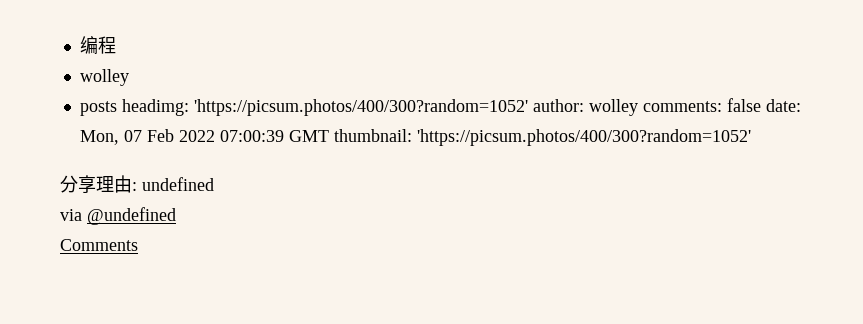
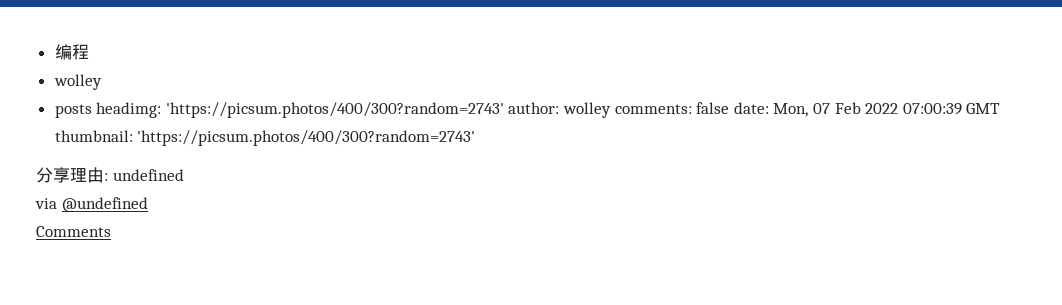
[193,99,528,116] 'https://picsum.photos/400/300?random=1052' -> [165,102,504,118] 'https://picsum.photos/400/300?random=2743'
[416,129,751,146] 'https://picsum.photos/400/300?random=1052' -> [137,130,476,146] 'https://picsum.photos/400/300?random=2743'

